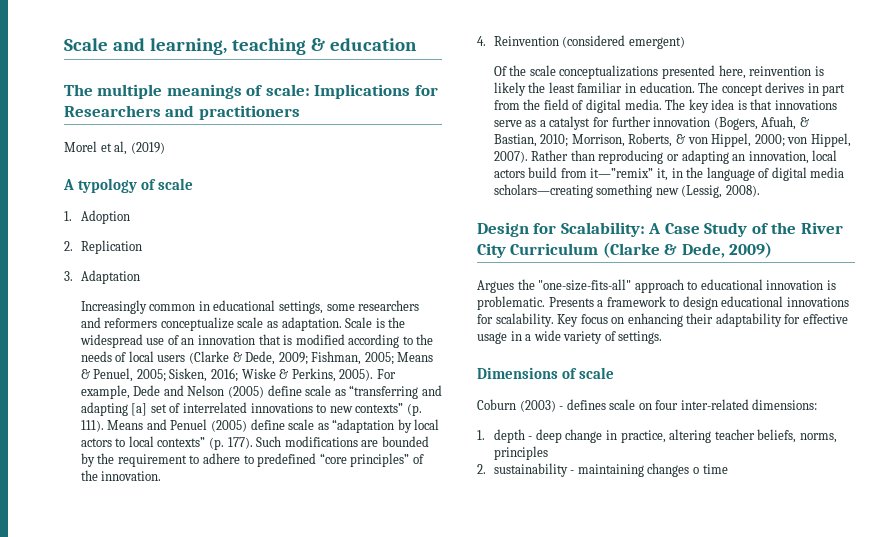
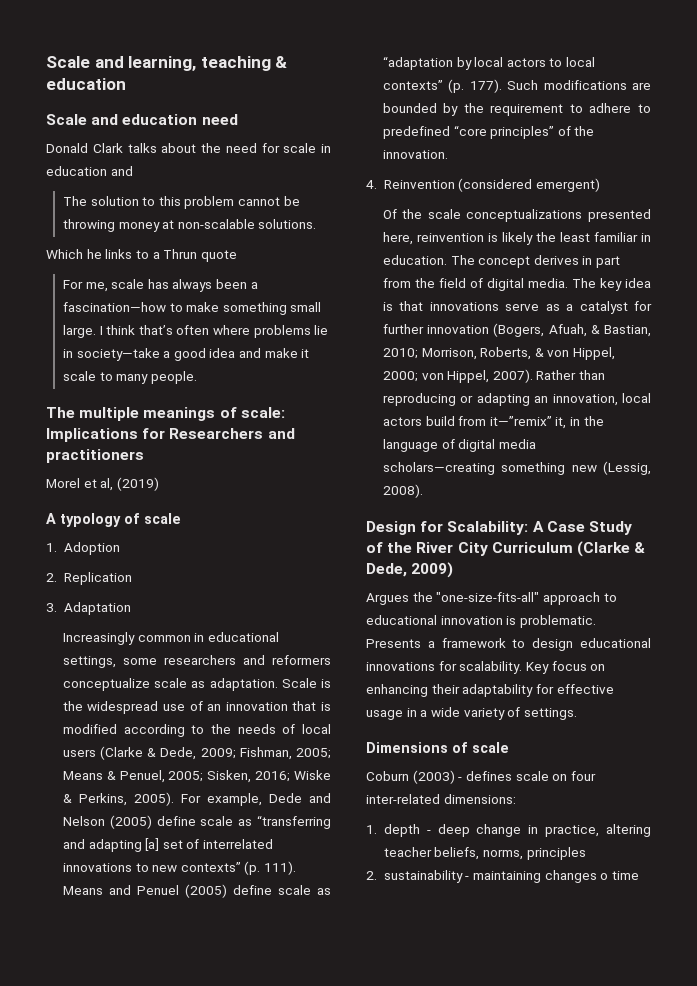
(417, 44) none -> [46,114,238,125] [46,143,331,153] [46,166,133,176] [62,196,300,209] [62,219,317,232] [46,249,237,262] [62,279,258,292] [62,302,322,315] [62,325,329,338] [62,348,310,361] [62,371,197,384] // Scale and education need // Donald Clark talks about the need for scale in education and // The solution to this problem cannot be throwing money at non-scalable solutions. // Which he links to a Thrun quote // For me, scale has always been a fascination—how to make something small large. I think that’s often where problems lie in society—take a good idea and make it scale to many people.

